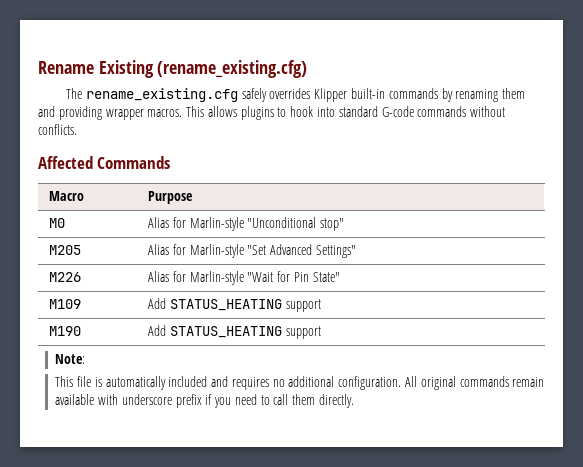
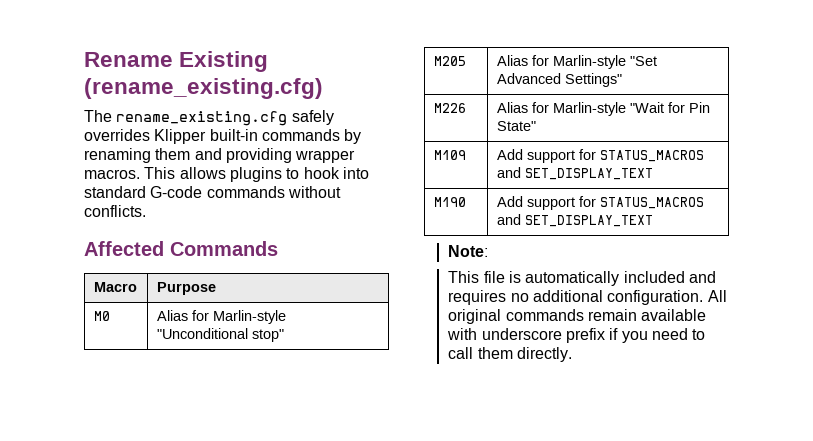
[169,299,321,312] STATUS_HEATING support -> [526,149,704,163] [496,167,653,180] support for STATUS_MACROS and SET_DISPLAY_TEXT
[169,326,321,339] STATUS_HEATING support -> [526,196,704,210] [496,214,653,227] support for STATUS_MACROS and SET_DISPLAY_TEXT

